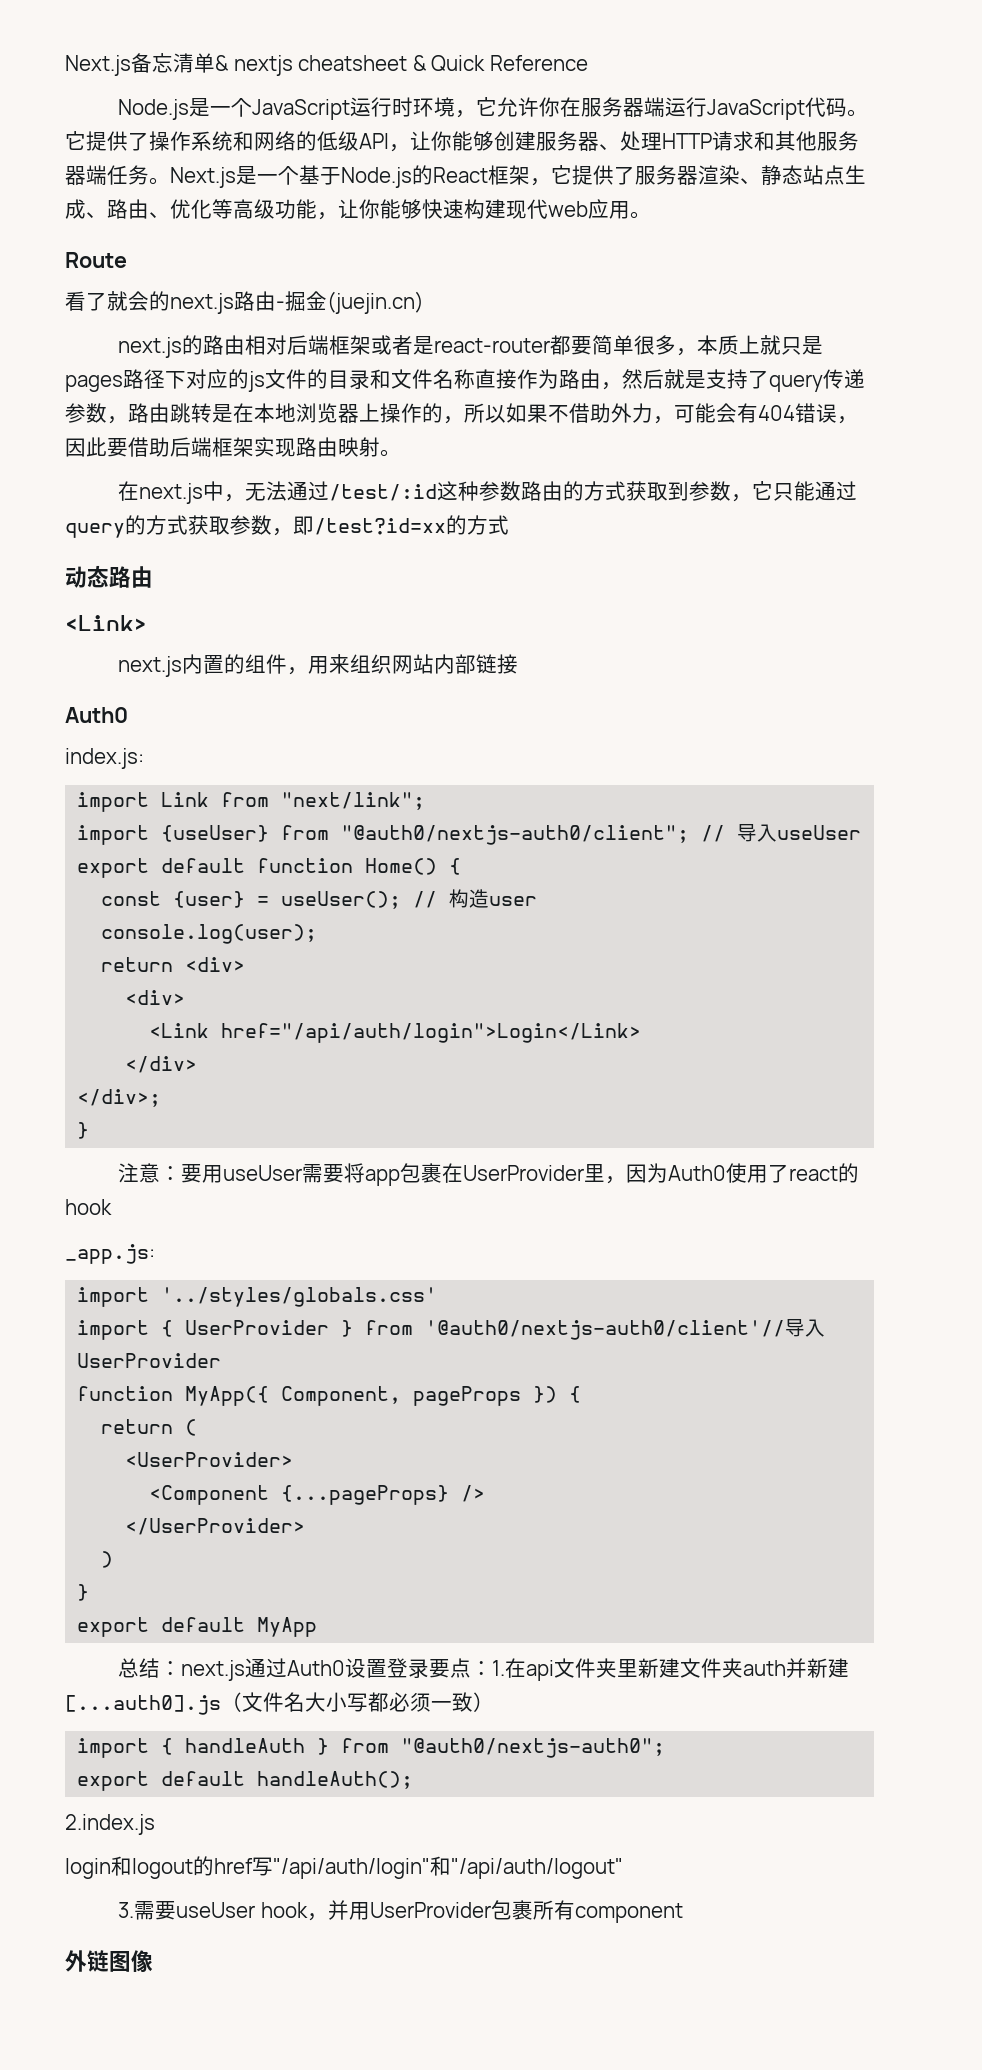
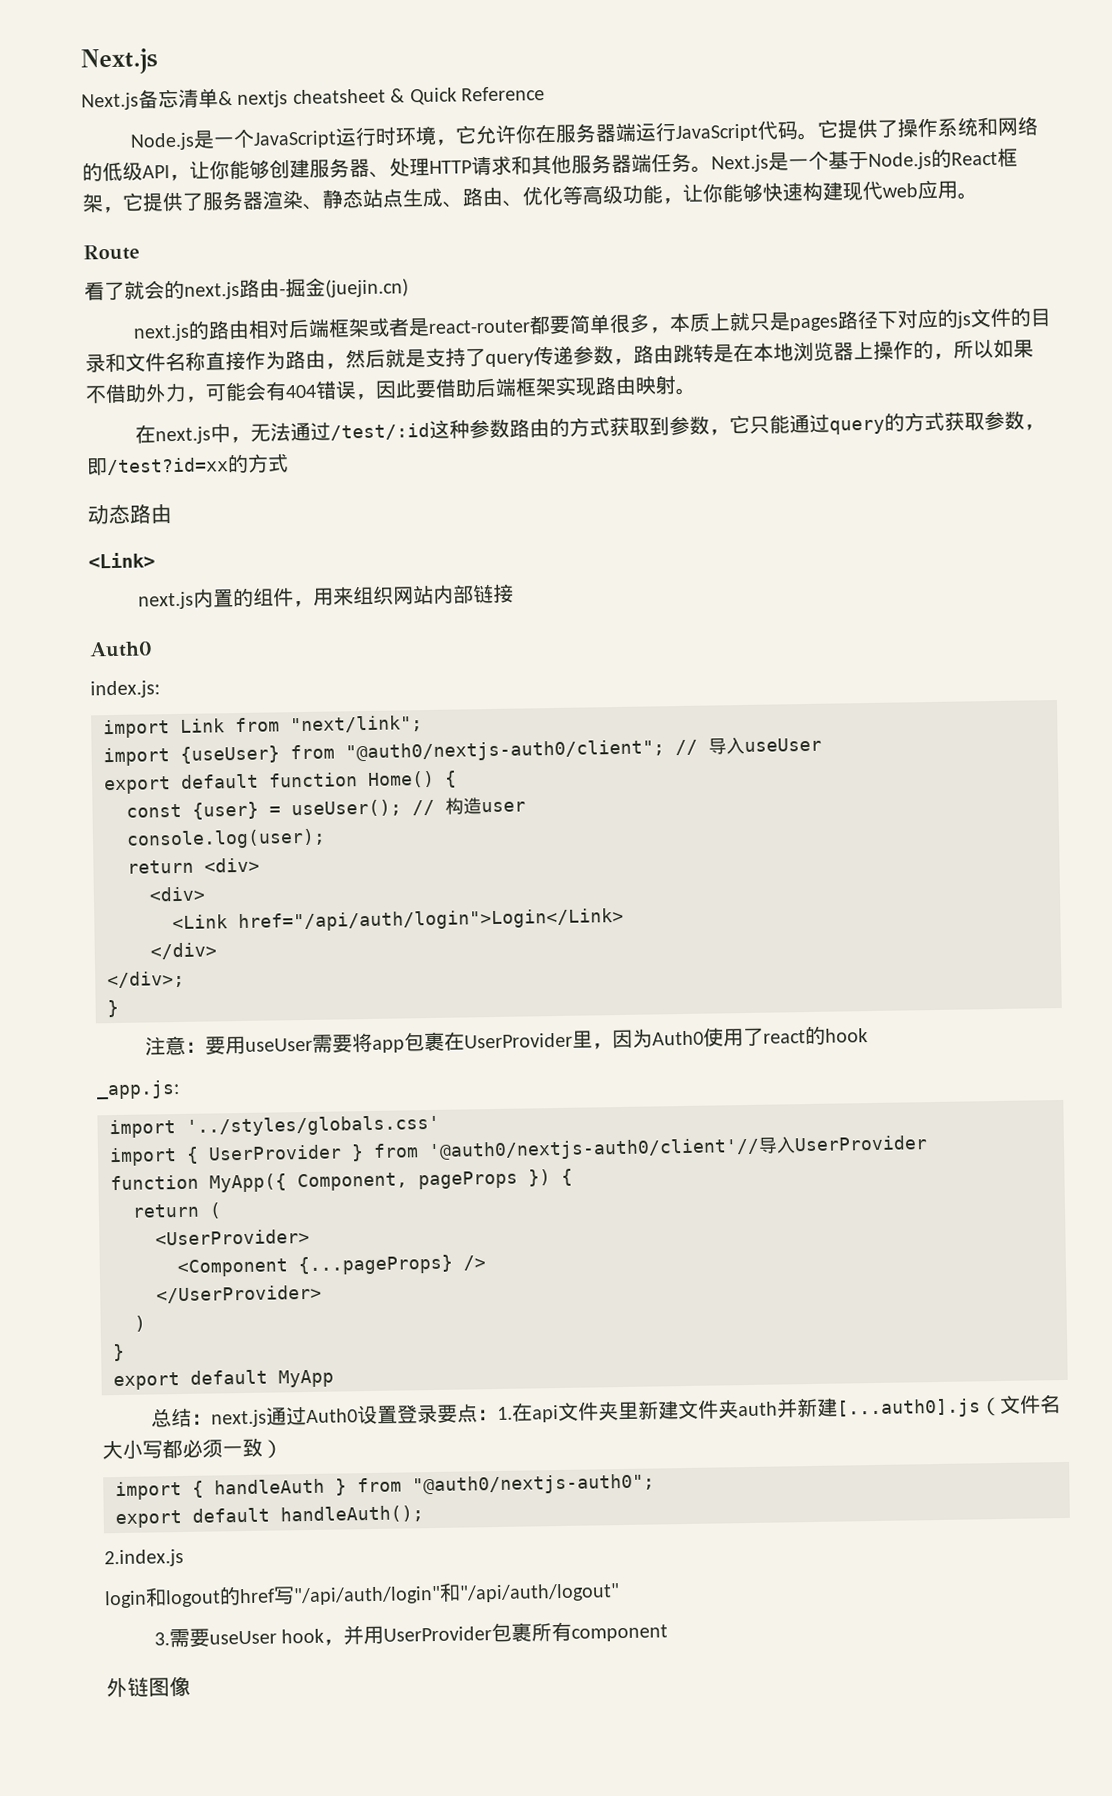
[65,55,131,76] Next.js -> [80,48,158,75] [81,92,139,111] Next.js // Next.js

